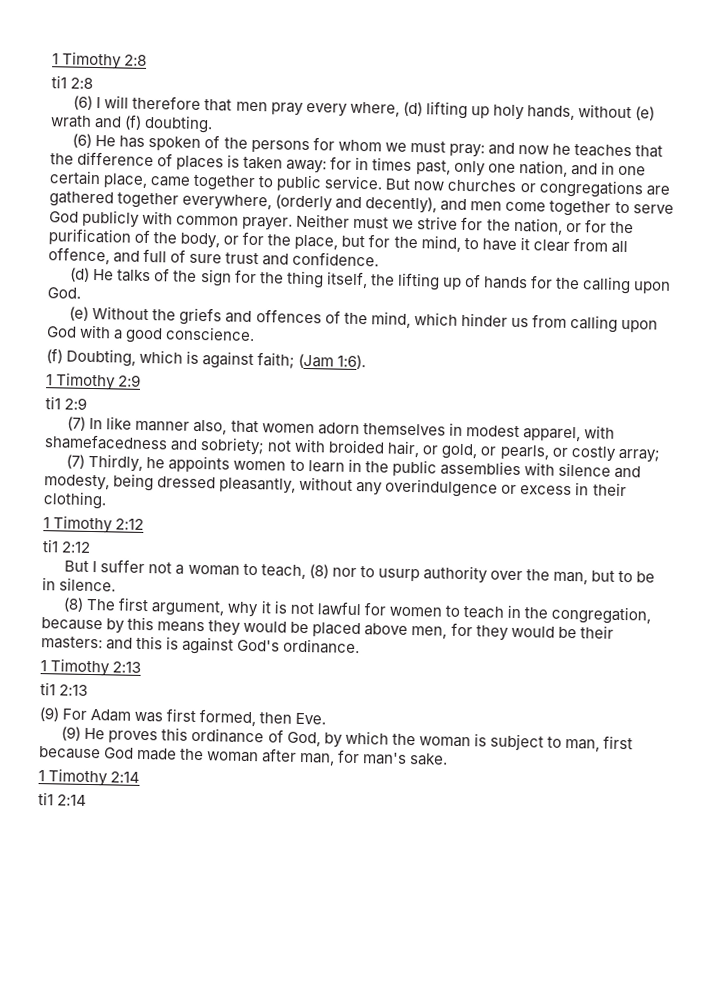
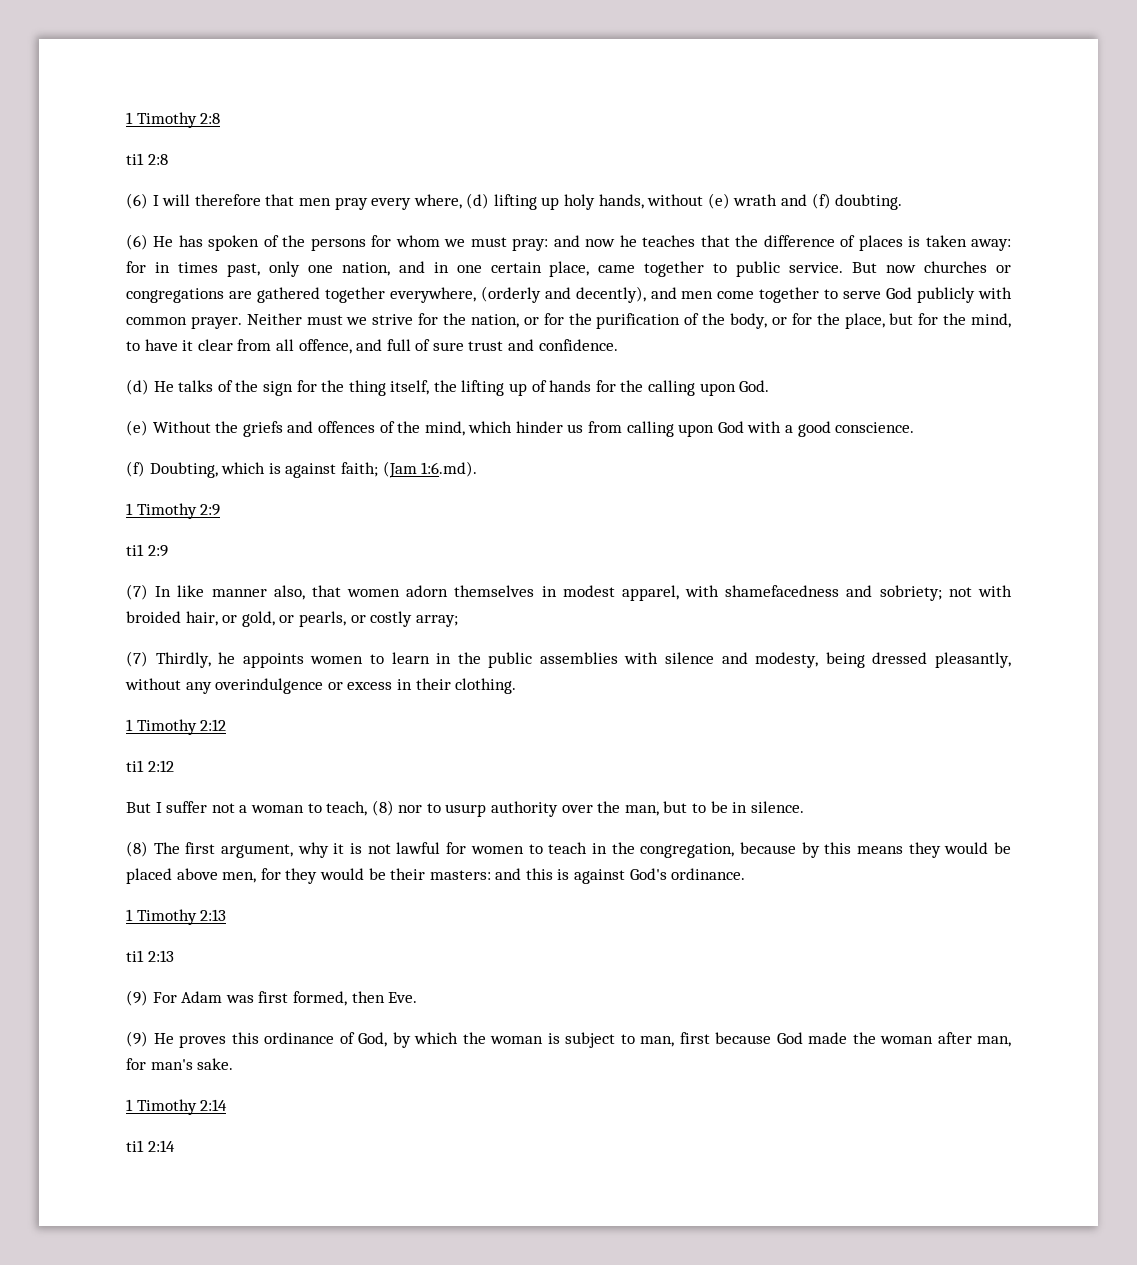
[337,354,367,370] 1:6). -> [421,461,478,477] 1:6.md).

